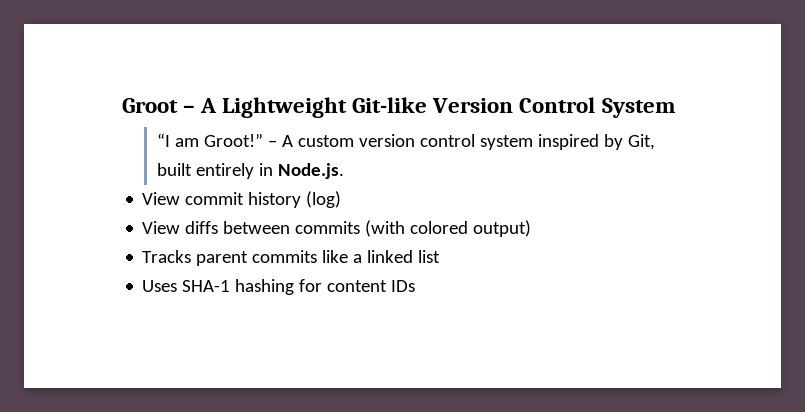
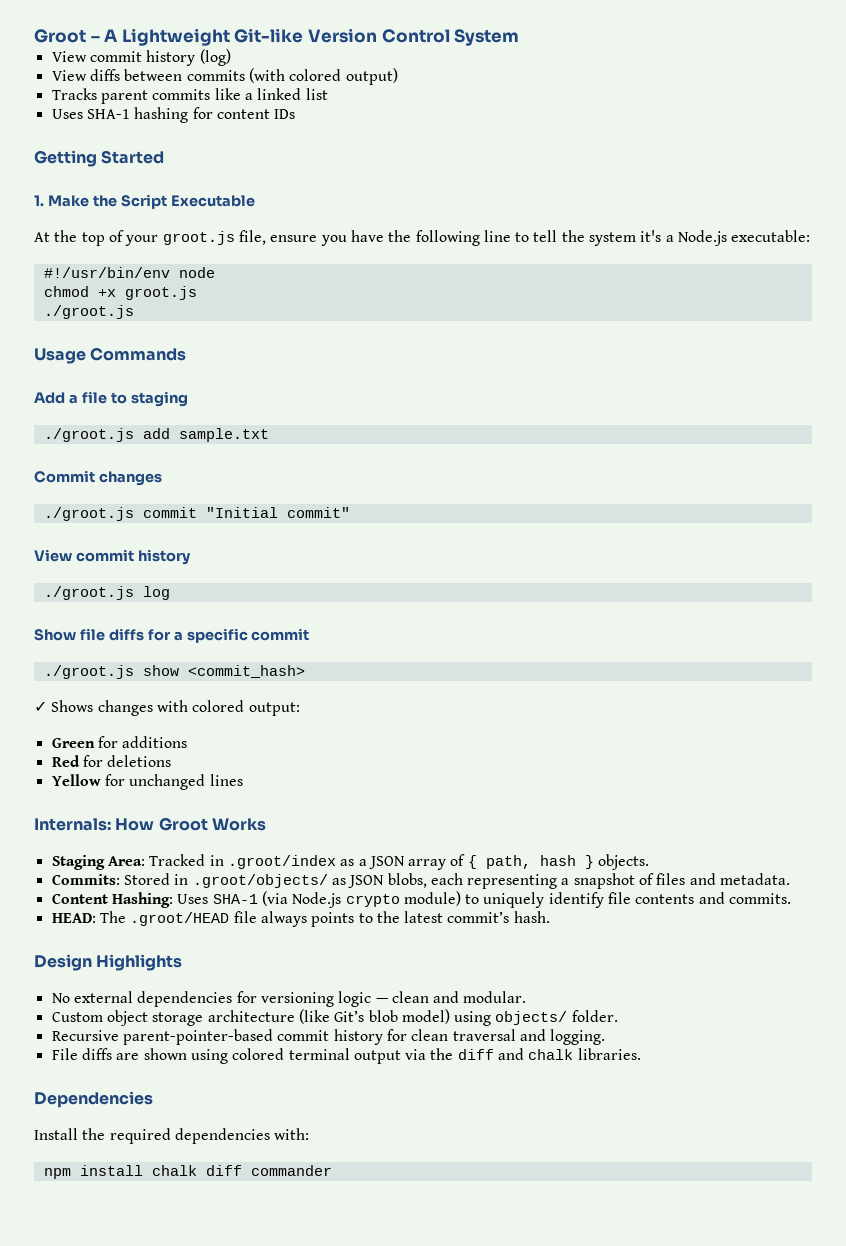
[156,133,655,150] [156,163,344,179] // “I am Groot!” – A custom version control system inspired by Git, built entirely in Node.js. -> (520, 37) none
(416, 286) none -> [34,150,165,167] [34,194,255,209] [34,230,811,246] [43,267,215,278] [43,286,197,300] [43,305,134,319] [34,347,187,364] [34,391,188,407] [43,428,269,442] [34,470,162,486] [43,507,350,521] [34,549,191,565] [43,586,170,600] [34,628,310,643] [43,665,305,679] [34,700,300,716] [51,736,188,748] [51,755,172,767] [51,774,243,790] [34,817,266,831] [51,854,650,870] [51,873,791,889] [51,891,792,908] [51,911,550,927] [34,954,183,971] [51,991,527,1007] [51,1009,618,1026] [51,1029,606,1045] [51,1048,641,1064] [34,1091,153,1108] [34,1128,310,1144] [43,1165,332,1179] // Getting Started // 1. Make the Script Executable // At the top of your groot.js file, ensure you have the following line to tell the system it's a Node.js executable: // #!/usr/bin/env node // chmod +x groot.js // ./groot.js // Usage Commands // Add a file to staging // ./groot.js add sample.txt // Commit changes // ./groot.js commit "Initial commit" // View commit history // ./groot.js log // Show file diffs for a specific commit // ./groot.js show <commit_hash> // ✓ Shows changes with colored output: // Green for additions // Red for deletions // Yellow for unchanged lines // Internals: How Groot Works // Staging Area: Tracked in .groot/index as a JSON array of { path, hash } objects. // Commits: Stored in .groot/objects/ as JSON blobs, each representing a snapshot of files and metadata. // Content Hashing: Uses SHA-1 (via Node.js crypto module) to uniquely identify file contents and commits. // HEAD: The .groot/HEAD file always points to the latest commit’s hash. // Design Highlights // No external dependencies for versioning logic — clean and modular. // Custom object storage architecture (like Git’s blob model) using objects/ folder. // Recursive parent-pointer-based commit history for clean traversal and logging. // File diffs are shown using colored terminal output via the diff and chalk libraries. // Dependencies // Install the required dependencies with: // npm install chalk diff commander

